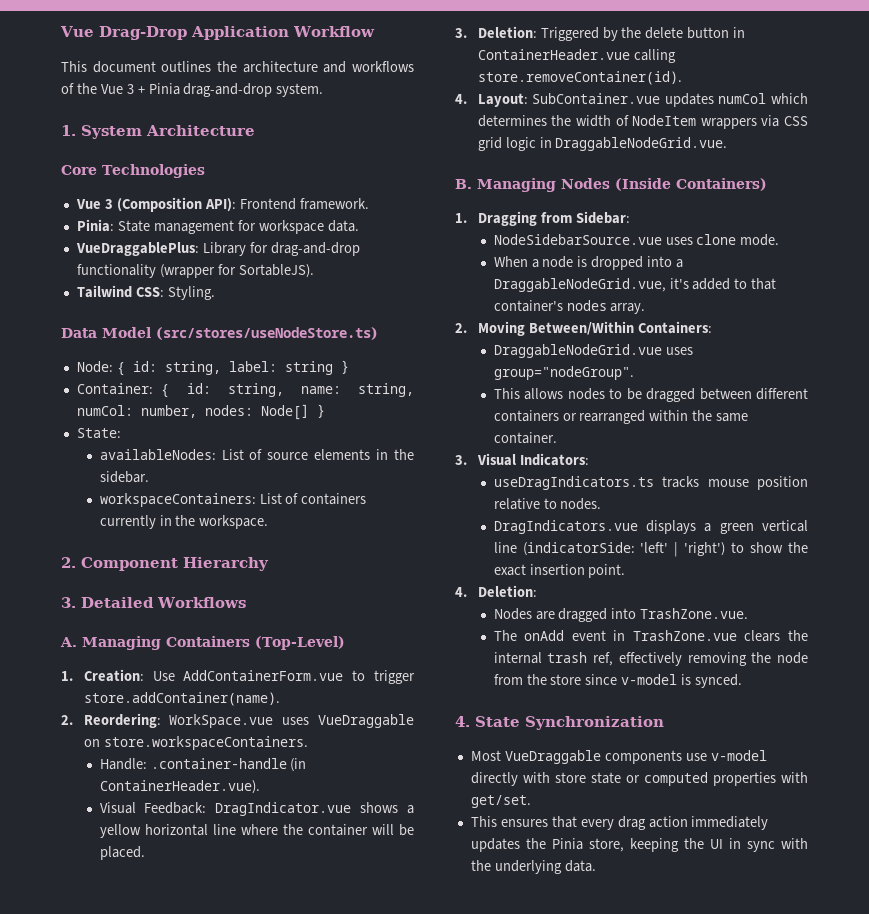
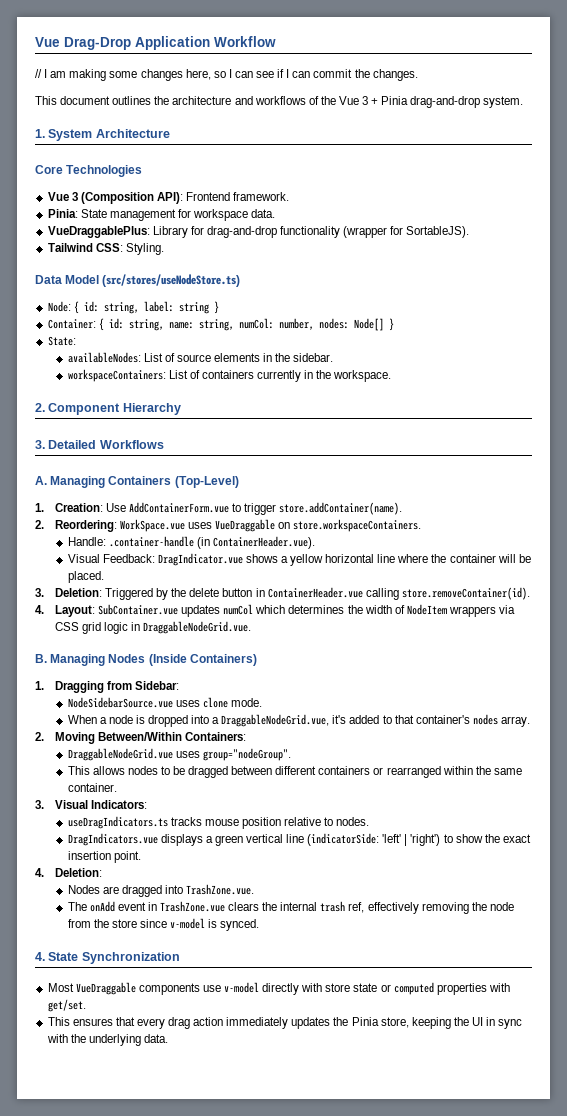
(375, 31) none -> [35,69,418,81] // // I am making some changes here, so I can see if I can commit the changes.

